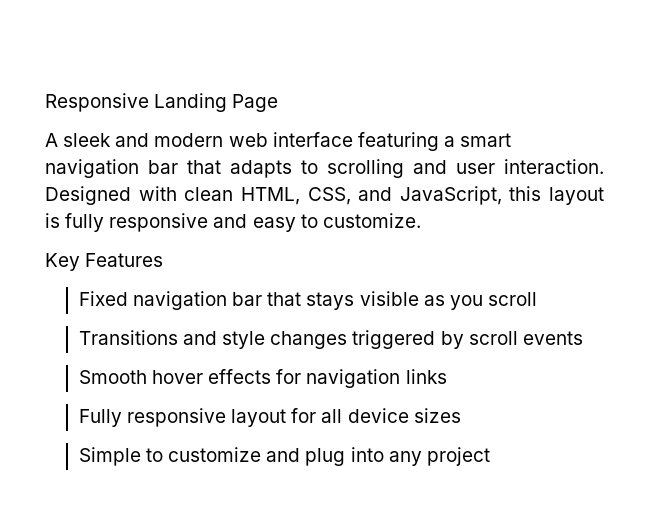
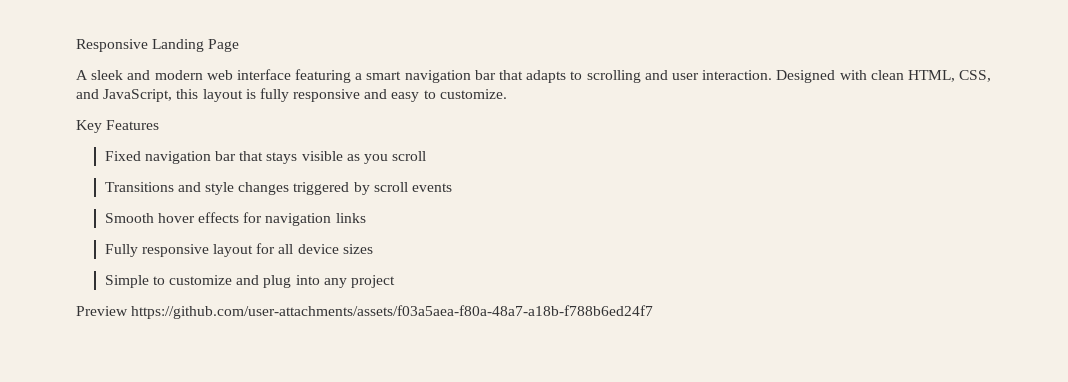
(490, 456) none -> [76,305,654,319] // Preview https://github.com/user-attachments/assets/f03a5aea-f80a-48a7-a18b-f788b6ed24f7

